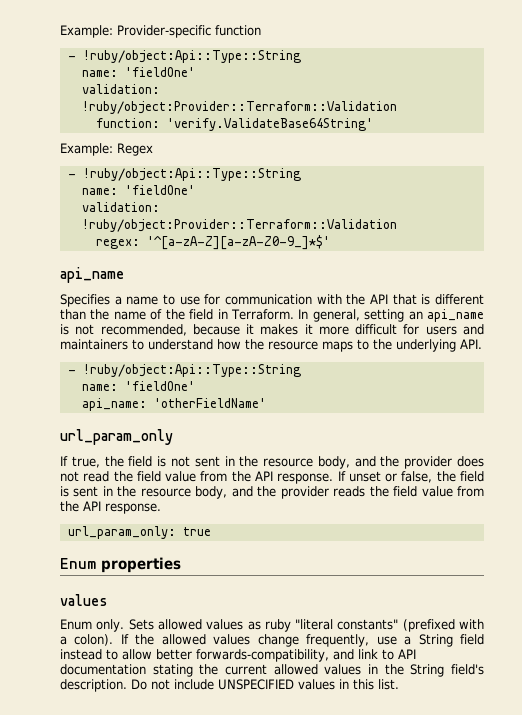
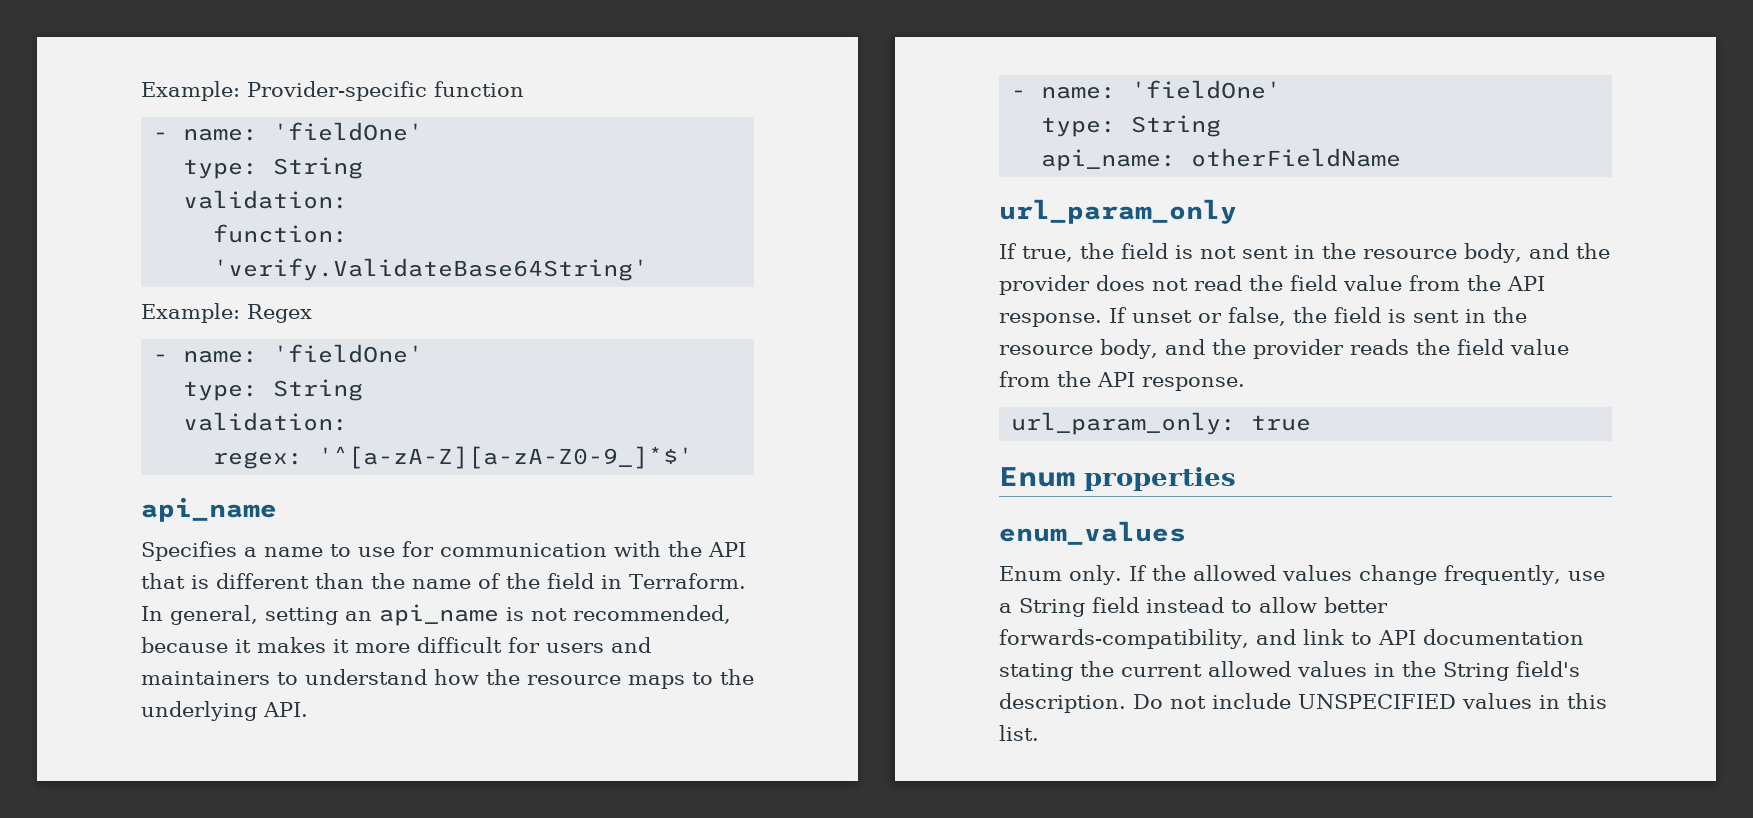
[82,50,301,63] [81,67,195,77] [81,84,160,94] [81,101,397,114] !ruby/object:Api::Type::String // name: 'fieldOne' // validation: !ruby/object:Provider::Terraform::Validation -> [183,122,424,141] [183,157,364,179] [183,190,349,209] name: 'fieldOne' // type: String // validation:
[82,168,301,181] [81,185,195,195] [81,202,160,212] [81,219,397,232] !ruby/object:Api::Type::String // name: 'fieldOne' // validation: !ruby/object:Provider::Terraform::Validation -> [183,344,424,363] [183,379,364,401] [183,412,349,431] name: 'fieldOne' // type: String // validation:
[82,364,301,377] [81,381,195,391] !ruby/object:Api::Type::String // name: 'fieldOne' -> [1041,80,1282,99] [1041,115,1222,137] name: 'fieldOne' // type: String
[153,398,266,408] 'otherFieldName' -> [1191,148,1402,167] otherFieldName
[60,594,108,606] values -> [999,521,1186,545] enum_values
[128,619,484,632] [60,634,114,646] Sets allowed values as ruby "literal constants" (prefixed with a colon). -> (1122, 575) none

